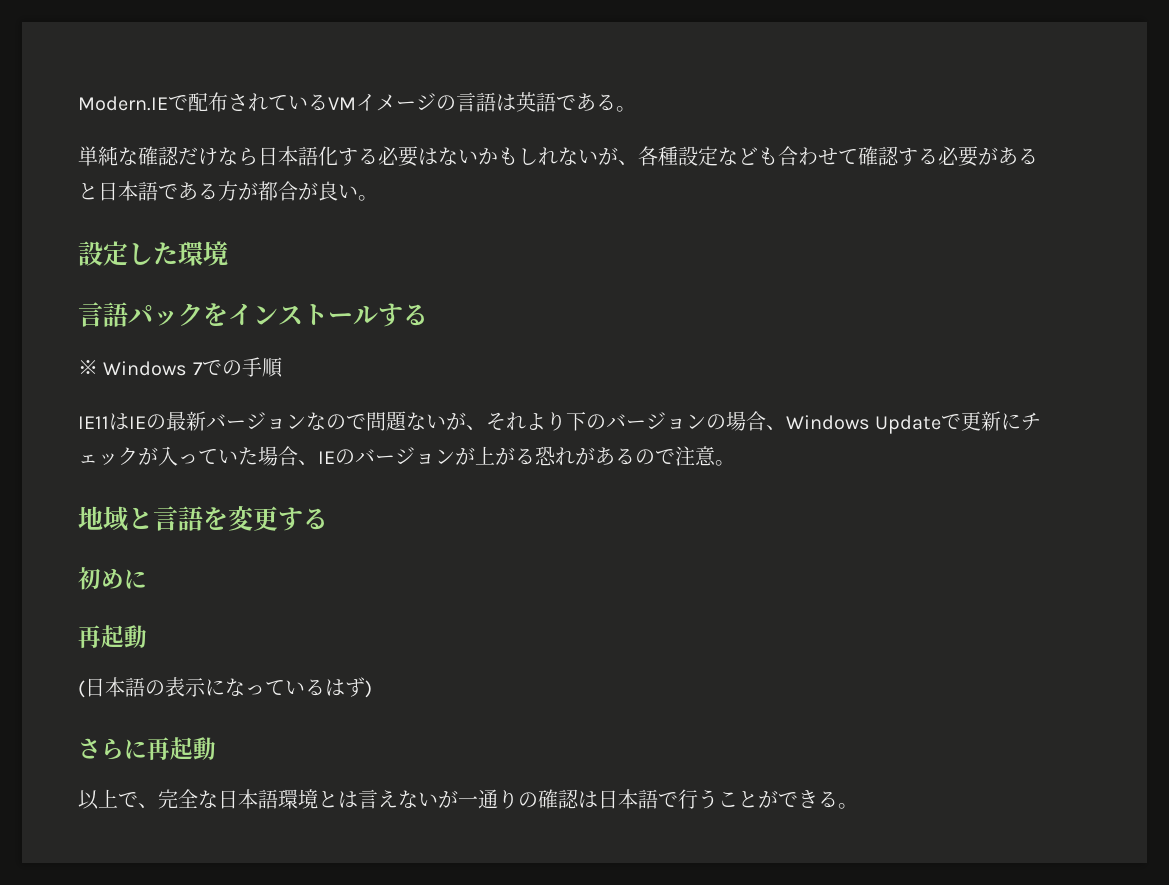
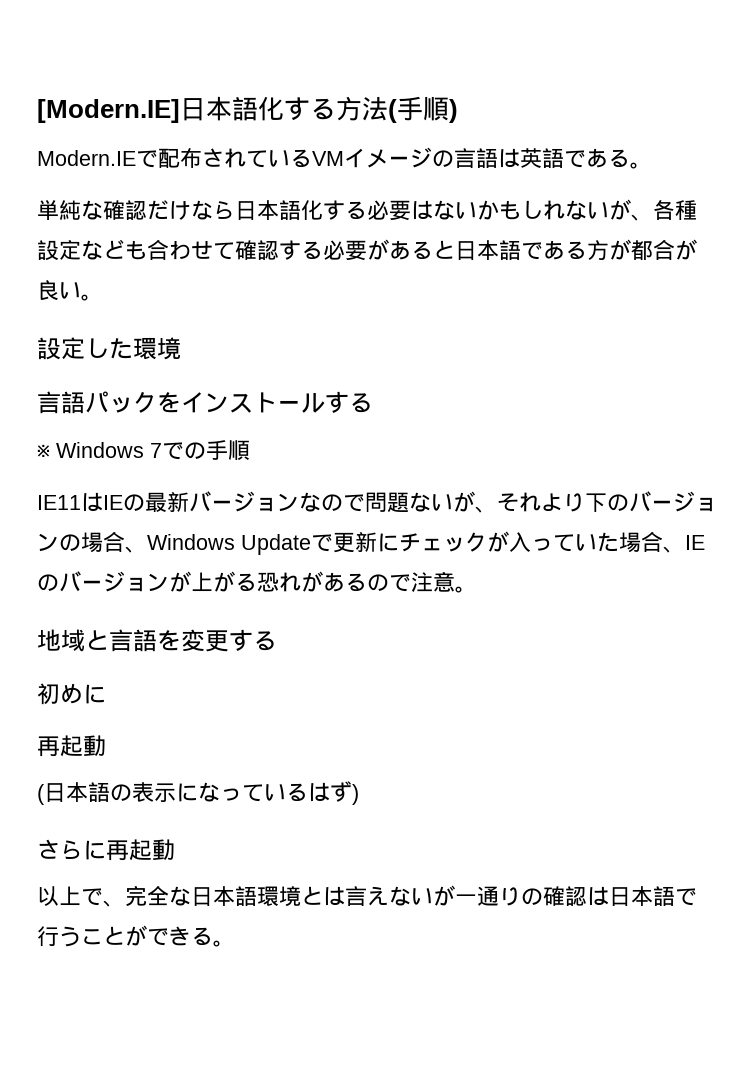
(78, 103) none -> [37,96,458,123] [Modern.IE]日本語化する方法(手順) //

